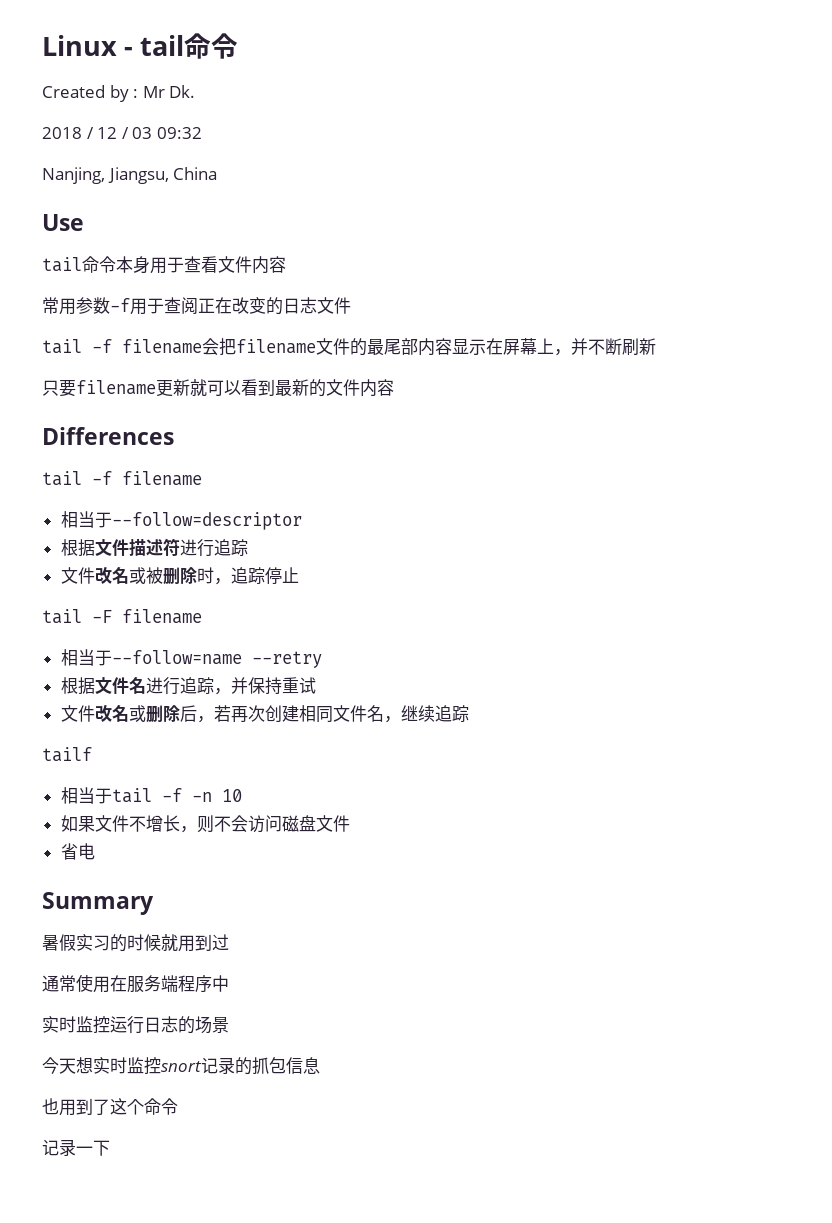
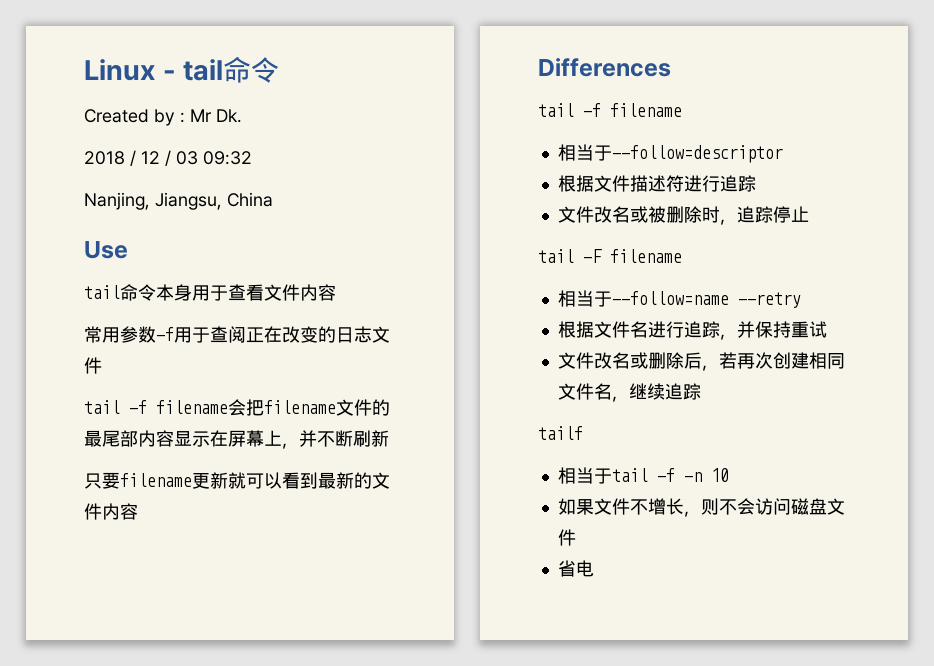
[42,892,154,915] [42,934,229,952] [42,974,229,993] [42,1016,229,1034] [42,1057,320,1075] [42,1098,178,1116] [42,1139,110,1156] // Summary // 暑假实习的时候就用到过 // 通常使用在服务端程序中 // 实时监控运行日志的场景 // 今天想实时监控snort记录的抓包信息 // 也用到了这个命令 // 记录一下 -> (594, 568) none

